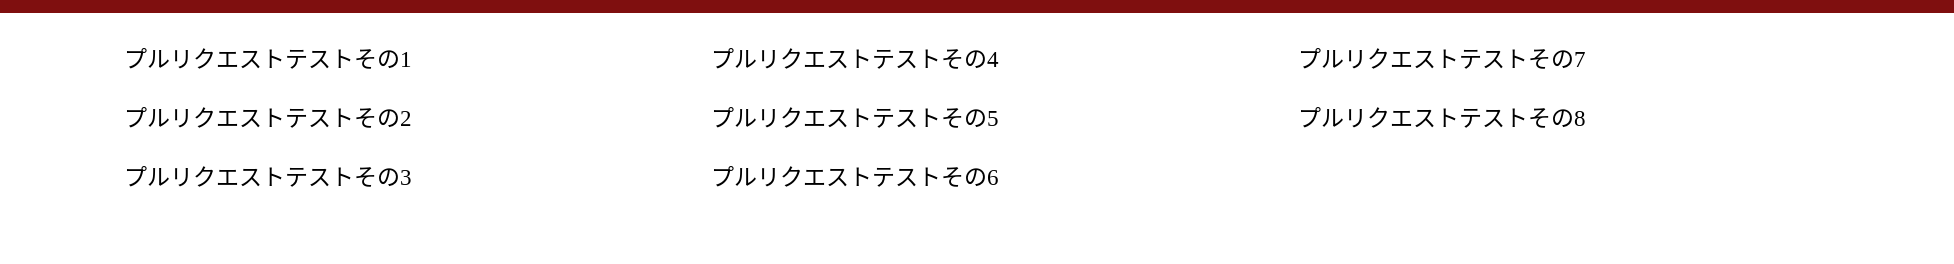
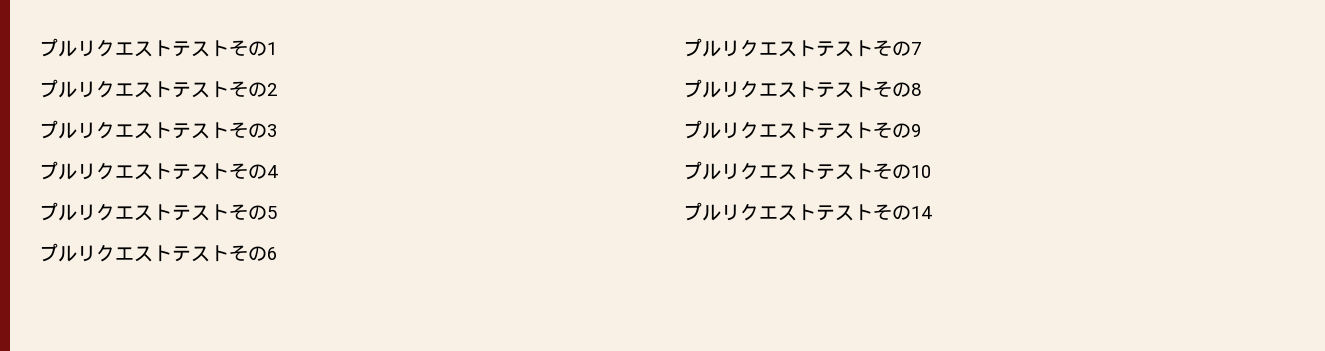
(1586, 118) none -> [683,120,921,139] [683,161,931,180] [683,202,932,221] // プルリクエストテストその9 // プルリクエストテストその10 // プルリクエストテストその14

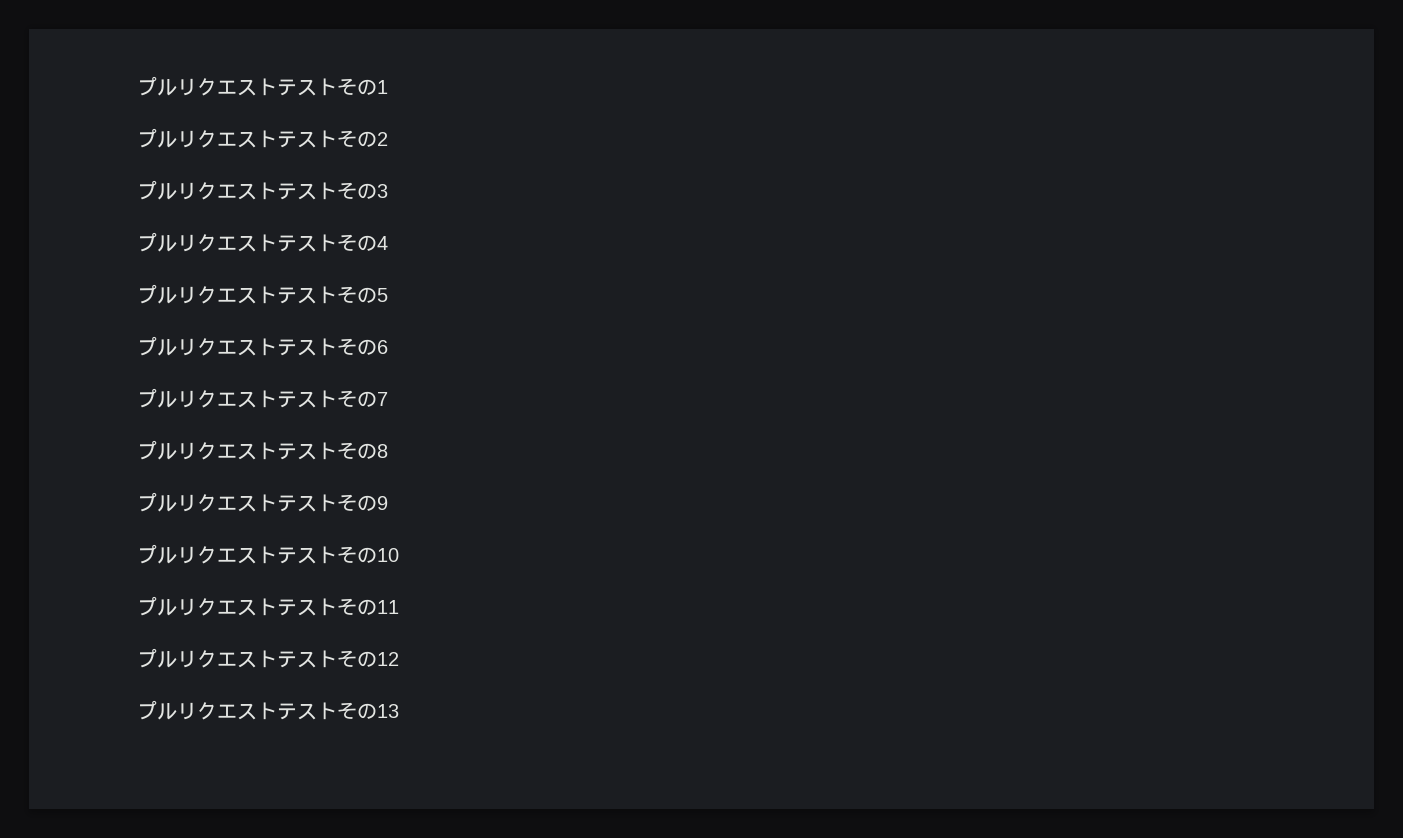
[911,206,932,219] 14 -> [377,600,399,614] [137,648,399,668] [137,700,399,720] 11 // プルリクエストテストその12 // プルリクエストテストその13

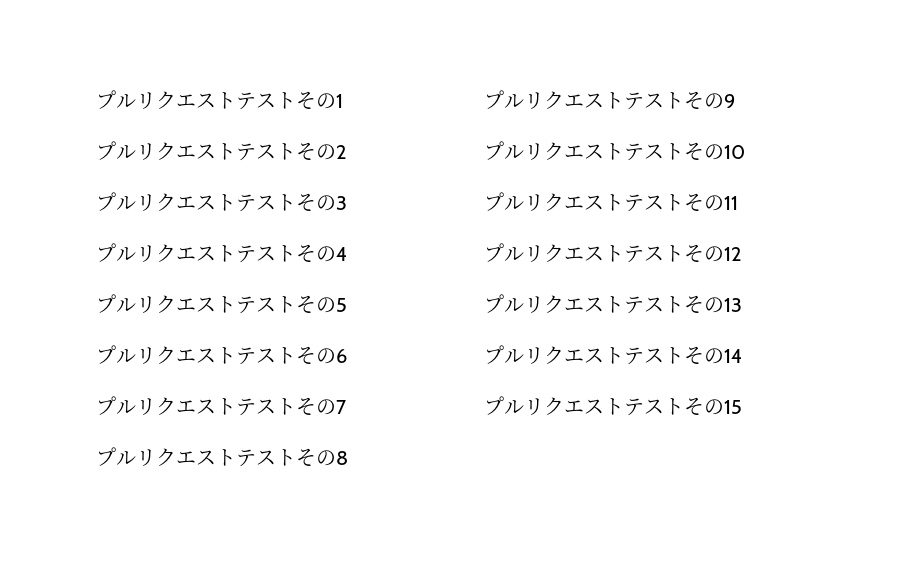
(399, 711) none -> [484,345,742,365] [484,396,742,416] // プルリクエストテストその14 // プルリクエストテストその15

